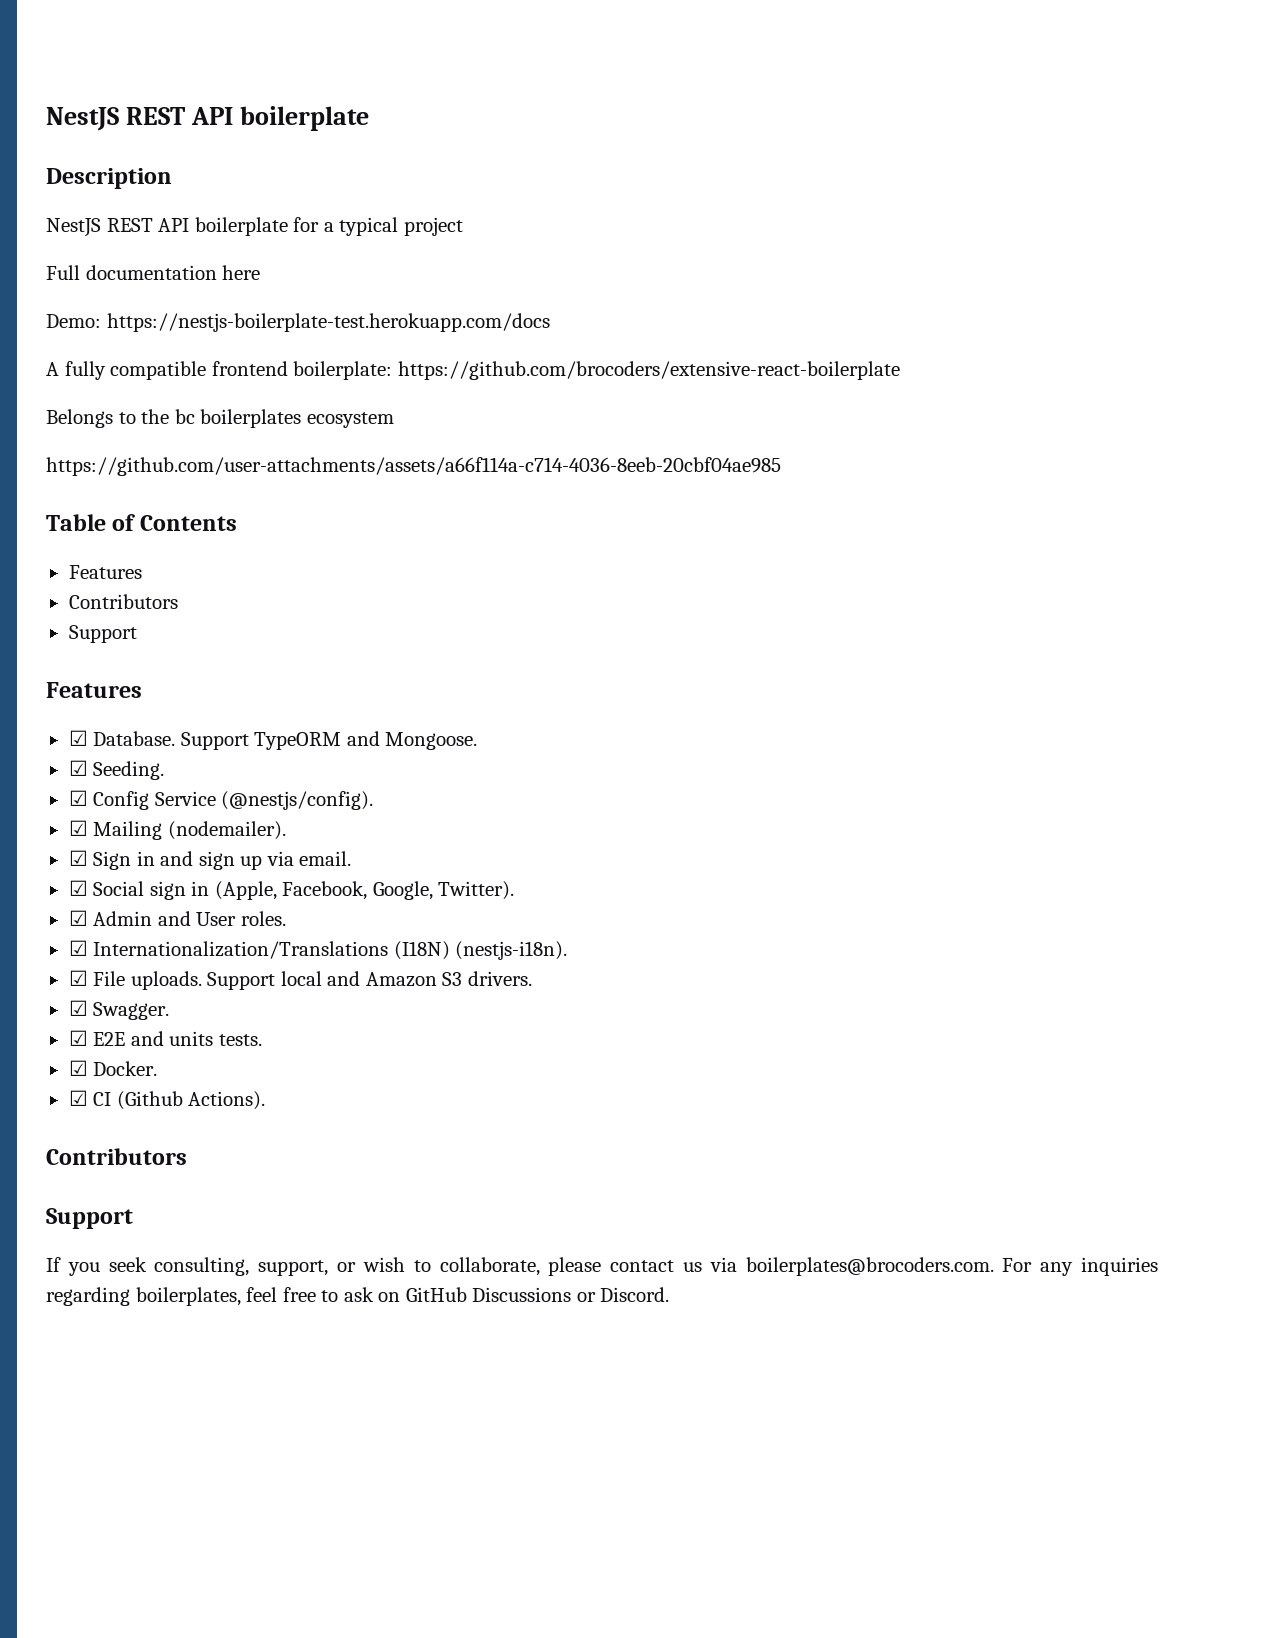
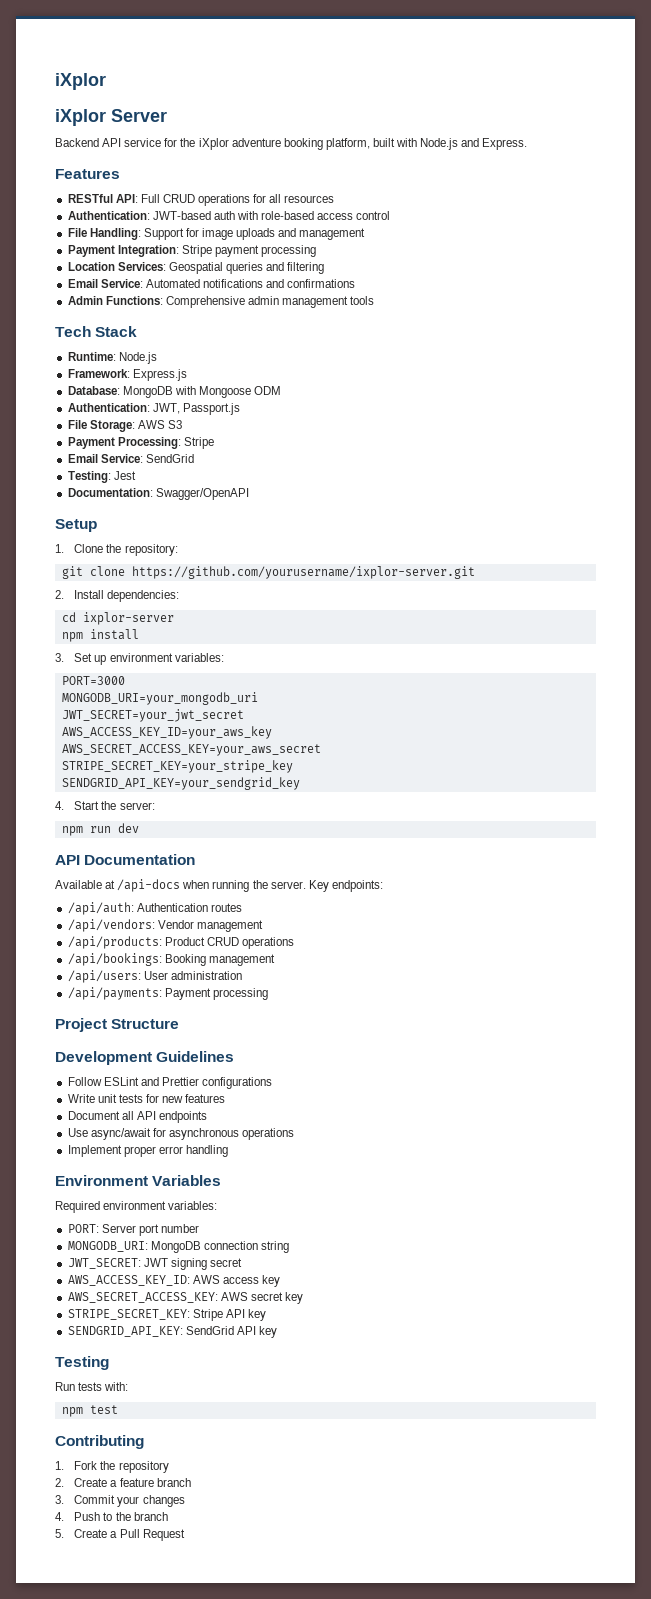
[46,106,370,131] [46,168,172,189] [46,217,463,237] [46,265,261,280] [46,313,550,332] [46,361,900,380] [46,409,394,428] [46,457,781,476] [46,514,237,531] [68,565,142,579] [68,594,178,609] [68,625,137,643] [46,682,142,698] [68,730,478,750] [68,760,165,780] [68,790,374,810] [68,820,286,840] [68,850,352,870] [68,880,515,900] [68,910,286,926] [68,940,568,960] [68,970,532,990] [68,1000,170,1020] [68,1030,262,1046] [68,1060,158,1076] [68,1090,266,1110] [46,1148,187,1165] [46,1208,133,1229] [46,1257,1158,1276] [46,1287,670,1306] NestJS REST API boilerplate // Description // NestJS REST API boilerplate for a typical project // Full documentation here // Demo: https://nestjs-boilerplate-test.herokuapp.com/docs // A fully compatible frontend boilerplate: https://github.com/brocoders/extensive-react-boilerplate // Belongs to the bc boilerplates ecosystem // https://github.com/user-attachments/assets/a66f114a-c714-4036-8eeb-20cbf04ae985 // Table of Contents // Features // Contributors // Support // Features // ☑ Database. Support TypeORM and Mongoose. // ☑ Seeding. // ☑ Config Service (@nestjs/config). // ☑ Mailing (nodemailer). // ☑ Sign in and sign up via email. // ☑ Social sign in (Apple, Facebook, Google, Twitter). // ☑ Admin and User roles. // ☑ Internationalization/Translations (I18N) (nestjs-i18n). // ☑ File uploads. Support local and Amazon S3 drivers. // ☑ Swagger. // ☑ E2E and units tests. // ☑ Docker. // ☑ CI (Github Actions). // Contributors // Support // If you seek consulting, support, or wish to collaborate, please contact us via boilerplates@brocoders.com. For any inquiries regarding boilerplates, feel free to ask on GitHub Discussions or Discord. -> [55,73,106,90] [55,109,167,126] [55,138,528,150] [55,169,120,179] [67,194,335,206] [67,211,391,220] [67,228,366,240] [67,245,317,257] [67,262,325,274] [67,279,356,288] [67,296,375,308] [55,326,138,337] [67,352,157,364] [67,369,187,381] [67,386,282,398] [67,403,240,415] [67,420,182,432] [67,437,214,449] [67,454,194,463] [67,471,136,483] [67,488,249,500] [55,519,97,532] [55,544,178,556] [61,566,475,579] [55,590,180,602] [61,612,174,625] [61,629,139,642] [55,653,224,665] [61,676,125,685] [61,692,258,705] [61,709,244,722] [61,726,272,739] [61,744,321,756] [61,760,293,773] [61,777,300,790] [55,801,155,810] [61,823,139,836] [55,854,196,865] [55,879,383,892] [67,902,242,915] [67,919,263,932] [67,936,294,949] [67,953,275,966] [67,970,242,983] [67,987,268,1000] [55,1018,180,1032] [55,1051,235,1065] [67,1077,273,1089] [67,1094,226,1103] [67,1111,207,1123] [67,1128,295,1140] [67,1145,228,1157] [55,1175,222,1186] [55,1201,218,1213] [67,1224,199,1236] [67,1241,289,1253] [67,1258,242,1270] [67,1275,280,1287] [67,1292,303,1304] [67,1309,266,1321] [67,1326,277,1338] [55,1356,109,1370] [55,1382,129,1391] [61,1405,118,1417] [55,1435,144,1449] [55,1461,169,1473] [55,1478,191,1487] [55,1495,185,1507] [55,1512,168,1521] [55,1529,185,1541] iXplor // iXplor Server // Backend API service for the iXplor adventure booking platform, built with Node.js and Express. // Features // RESTful API: Full CRUD operations for all resources // Authentication: JWT-based auth with role-based access control // File Handling: Support for image uploads and management // Payment Integration: Stripe payment processing // Location Services: Geospatial queries and filtering // Email Service: Automated notifications and confirmations // Admin Functions: Comprehensive admin management tools // Tech Stack // Runtime: Node.js // Framework: Express.js // Database: MongoDB with Mongoose ODM // Authentication: JWT, Passport.js // File Storage: AWS S3 // Payment Processing: Stripe // Email Service: SendGrid // Testing: Jest // Documentation: Swagger/OpenAPI // Setup // 1. Clone the repository: // git clone https://github.com/yourusername/ixplor-server.git // 2. Install dependencies: // cd ixplor-server // npm install // 3. Set up environment variables: // PORT=3000 // MONGODB_URI=your_mongodb_uri // JWT_SECRET=your_jwt_secret // AWS_ACCESS_KEY_ID=your_aws_key // AWS_SECRET_ACCESS_KEY=your_aws_secret // STRIPE_SECRET_KEY=your_stripe_key // SENDGRID_API_KEY=your_sendgrid_key // 4. Start the server: // npm run dev // API Documentation // Available at /api-docs when running the server. Key endpoints: // /api/auth: Authentication routes // /api/vendors: Vendor management // /api/products: Product CRUD operations // /api/bookings: Booking management // /api/users: User administration // /api/payments: Payment processing // Project Structure // Development Guidelines // Follow ESLint and Prettier configurations // Write unit tests for new features // Document all API endpoints // Use async/await for asynchronous operations // Implement proper error handling // Environment Variables // Required environment variables: // PORT: Server port number // MONGODB_URI: MongoDB connection string // JWT_SECRET: JWT signing secret // AWS_ACCESS_KEY_ID: AWS access key // AWS_SECRET_ACCESS_KEY: AWS secret key // STRIPE_SECRET_KEY: Stripe API key // SENDGRID_API_KEY: SendGrid API key // Testing // Run tests with: // npm test // Contributing // 1. Fork the repository // 2. Create a feature branch // 3. Commit your changes // 4. Push to the branch // 5. Create a Pull Request

